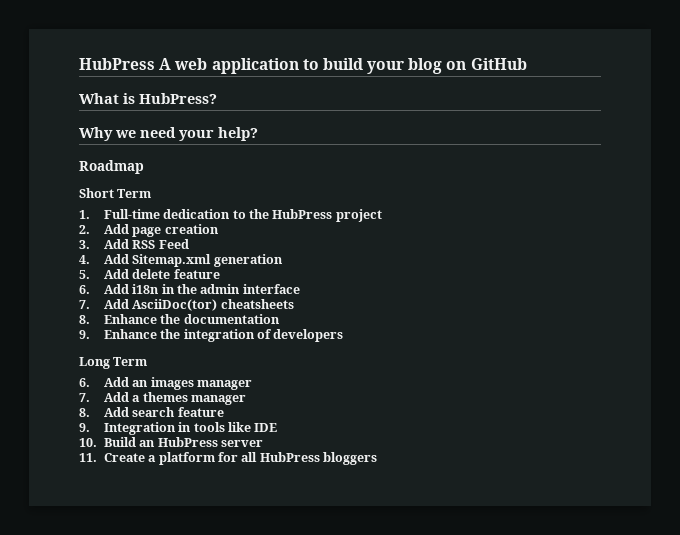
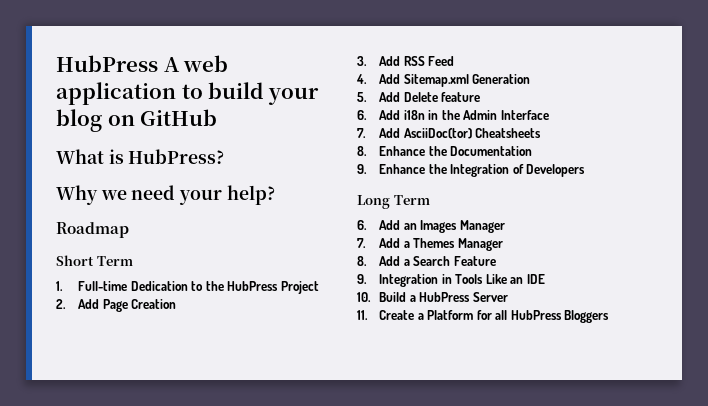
[163,209,231,219] dedication -> [130,281,188,291] Dedication
[335,209,382,222] project -> [280,281,319,294] Project
[132,224,219,237] page creation -> [102,299,177,312] Page Creation
[213,254,283,267] generation -> [472,74,531,84] Generation
[132,269,171,279] delete -> [403,92,438,102] Delete
[200,284,300,294] admin interface -> [463,110,549,120] Admin Interface
[220,299,294,309] cheatsheets -> [475,128,542,138] Cheatsheets
[183,314,280,324] documentation -> [450,146,533,156] Documentation
[183,329,344,342] integration of developers -> [450,164,586,177] Integration of Developers
[150,377,252,390] images manager -> [420,220,505,233] Images Manager
[142,392,246,405] themes manager -> [413,238,503,251] Themes Manager
[132,407,224,417] search feature -> [403,256,496,266] a Search Feature
[193,422,251,432] tools like -> [455,274,524,284] Tools Like an
[139,437,263,447] an HubPress server -> [409,292,508,302] a HubPress Server
[158,452,215,465] platform -> [427,310,474,320] Platform
[323,452,378,465] bloggers -> [564,310,610,323] Bloggers

